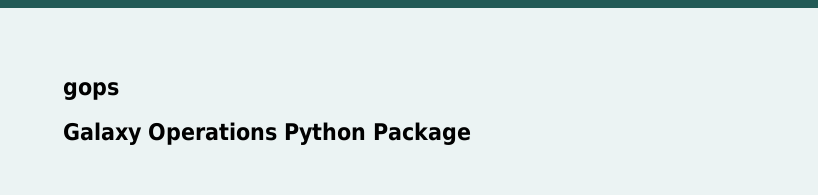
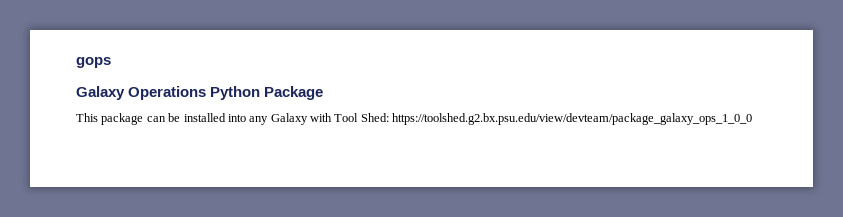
(471, 133) none -> [76,113,753,125] // This package can be installed into any Galaxy with Tool Shed: https://toolshed.g2.bx.psu.edu/view/devteam/package_galaxy_ops_1_0_0

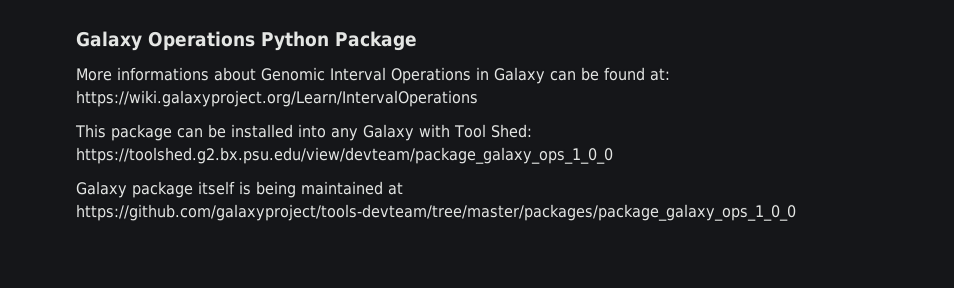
[76,57,111,68] gops // -> (75, 41) none
(324, 93) none -> [75,66,670,85] [75,89,478,108] // More informations about Genomic Interval Operations in Galaxy can be found at: https://wiki.galaxyproject.org/Learn/IntervalOperations
(753, 119) none -> [76,181,404,199] [76,203,797,222] // Galaxy package itself is being maintained at https://github.com/galaxyproject/tools-devteam/tree/master/packages/package_galaxy_ops_1_0_0

